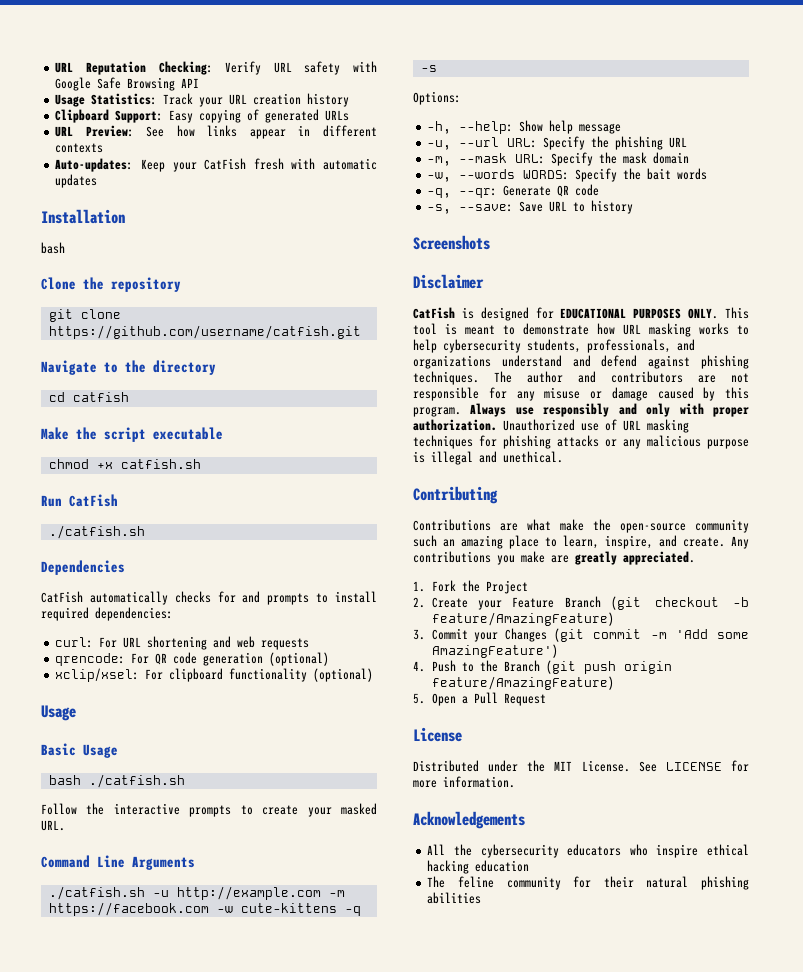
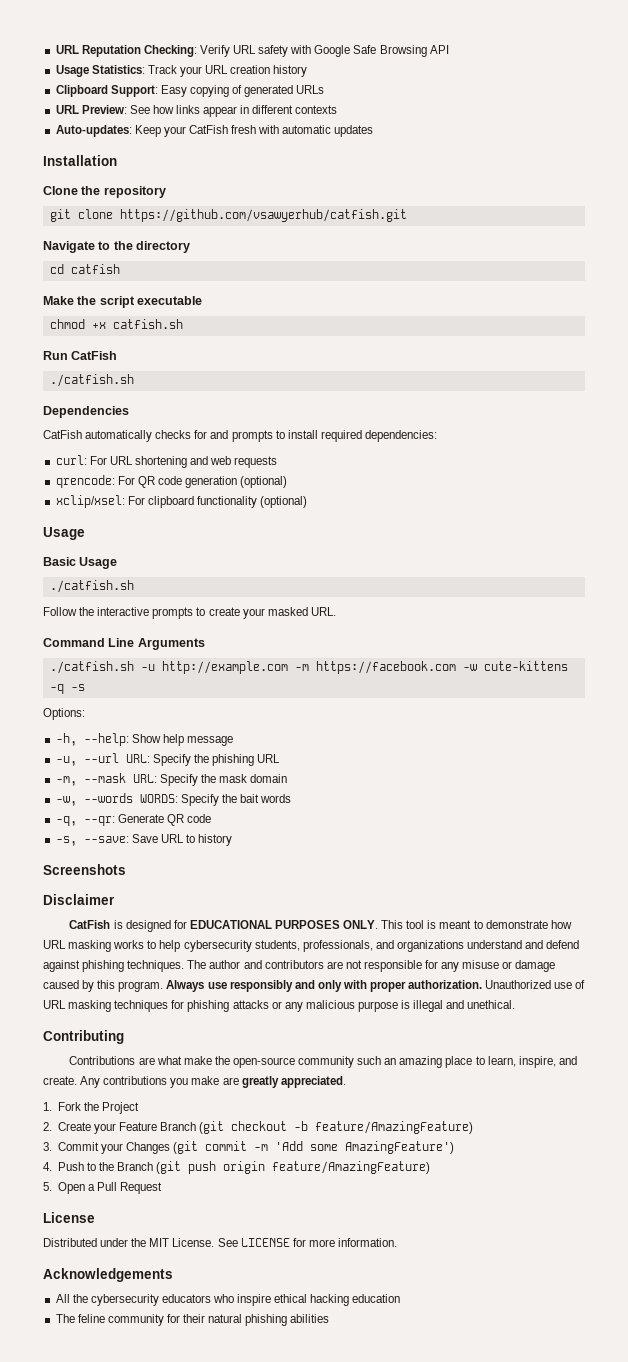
[41,242,65,254] // bash -> (117, 160) none
[48,325,361,339] https://github.com/username/catfish.git -> [119,209,407,222] https://github.com/vsawyerhub/catfish.git
[48,775,81,785] bash -> (118, 563) none

